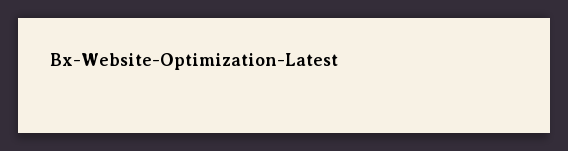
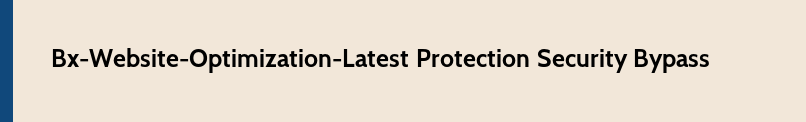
(338, 61) none -> [415,49,711,73] Protection Security Bypass

